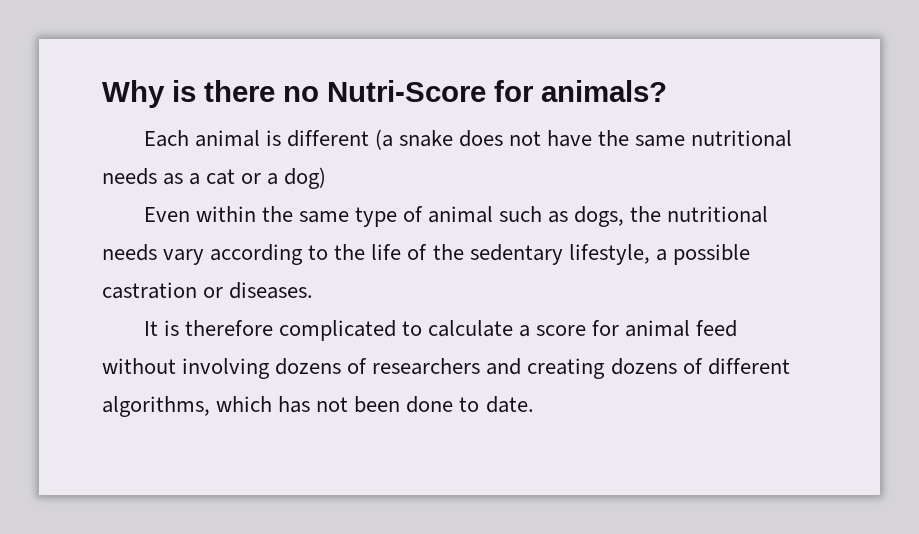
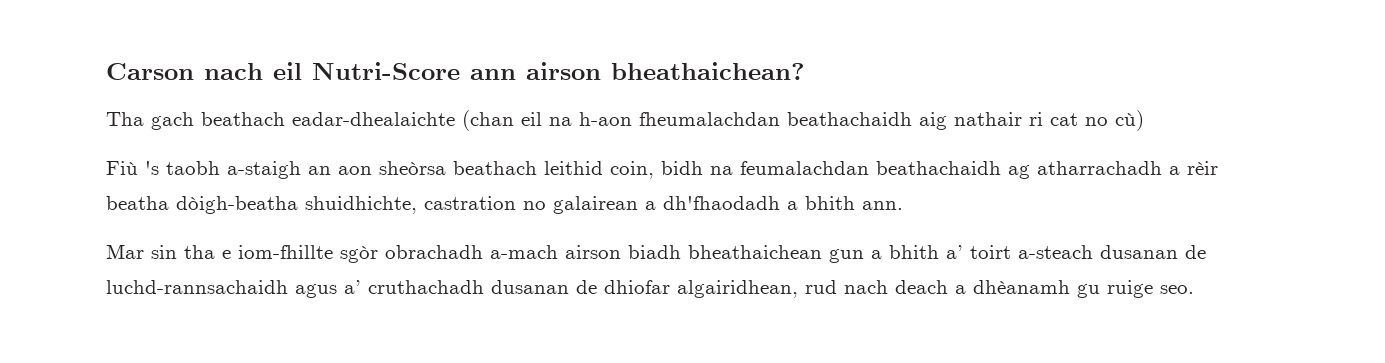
[102,80,667,108] [143,129,793,150] [102,167,327,189] [143,206,769,227] [102,244,750,265] [102,282,314,299] [143,320,738,341] [102,358,790,379] [102,396,534,417] Why is there no Nutri-Score for animals? // Each animal is different (a snake does not have the same nutritional needs as a cat or a dog) // Even within the same type of animal such as dogs, the nutritional needs vary according to the life of the sedentary lifestyle, a possible castration or diseases. // It is therefore complicated to calculate a score for animal feed without involving dozens of researchers and creating dozens of different algorithms, which has not been done to date. -> [106,62,805,80] [106,110,1144,131] [106,161,1218,179] [106,196,903,214] [106,244,1206,263] [106,280,1194,298] Carson nach eil Nutri-Score ann airson bheathaichean? // Tha gach beathach eadar-dhealaichte (chan eil na h-aon fheumalachdan beathachaidh aig nathair ri cat no cù) // Fiù 's taobh a-staigh an aon sheòrsa beathach leithid coin, bidh na feumalachdan beathachaidh ag atharrachadh a rèir beatha dòigh-beatha shuidhichte, castration no galairean a dh'fhaodadh a bhith ann. // Mar sin tha e iom-fhillte sgòr obrachadh a-mach airson biadh bheathaichean gun a bhith a’ toirt a-steach dusanan de luchd-rannsachaidh agus a’ cruthachadh dusanan de dhiofar algairidhean, rud nach deach a dhèanamh gu ruige seo.

